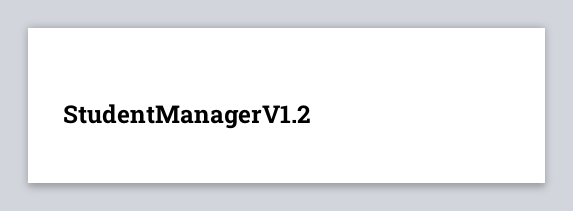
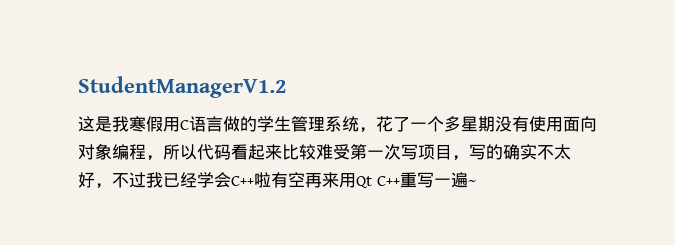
(311, 116) none -> [78,116,597,133] [78,143,571,161] [78,172,476,189] // 这是我寒假用C语言做的学生管理系统，花了一个多星期没有使用面向对象编程，所以代码看起来比较难受第一次写项目，写的确实不太好，不过我已经学会C++啦有空再来用Qt C++重写一遍~

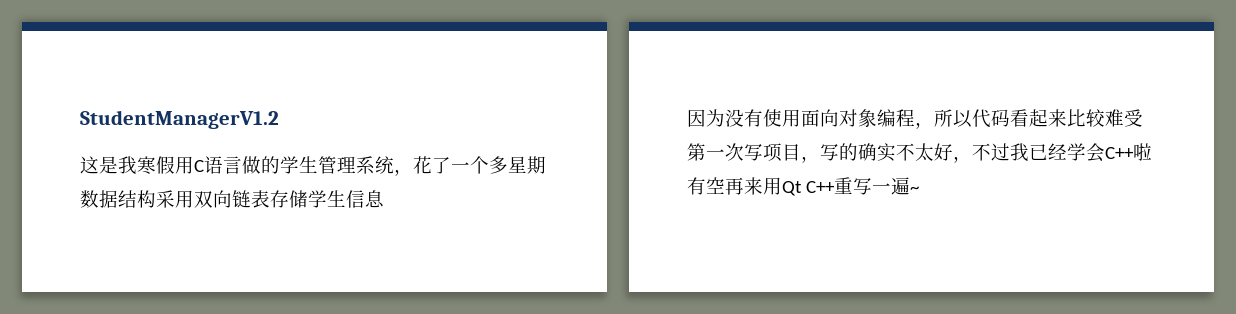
(495, 124) none -> [80,190,384,208] [687,109,725,127] // 数据结构采用双向链表存储学生信息 // 因为
(350, 152) none -> (1143, 118) //
(271, 180) none -> (1152, 152) //

